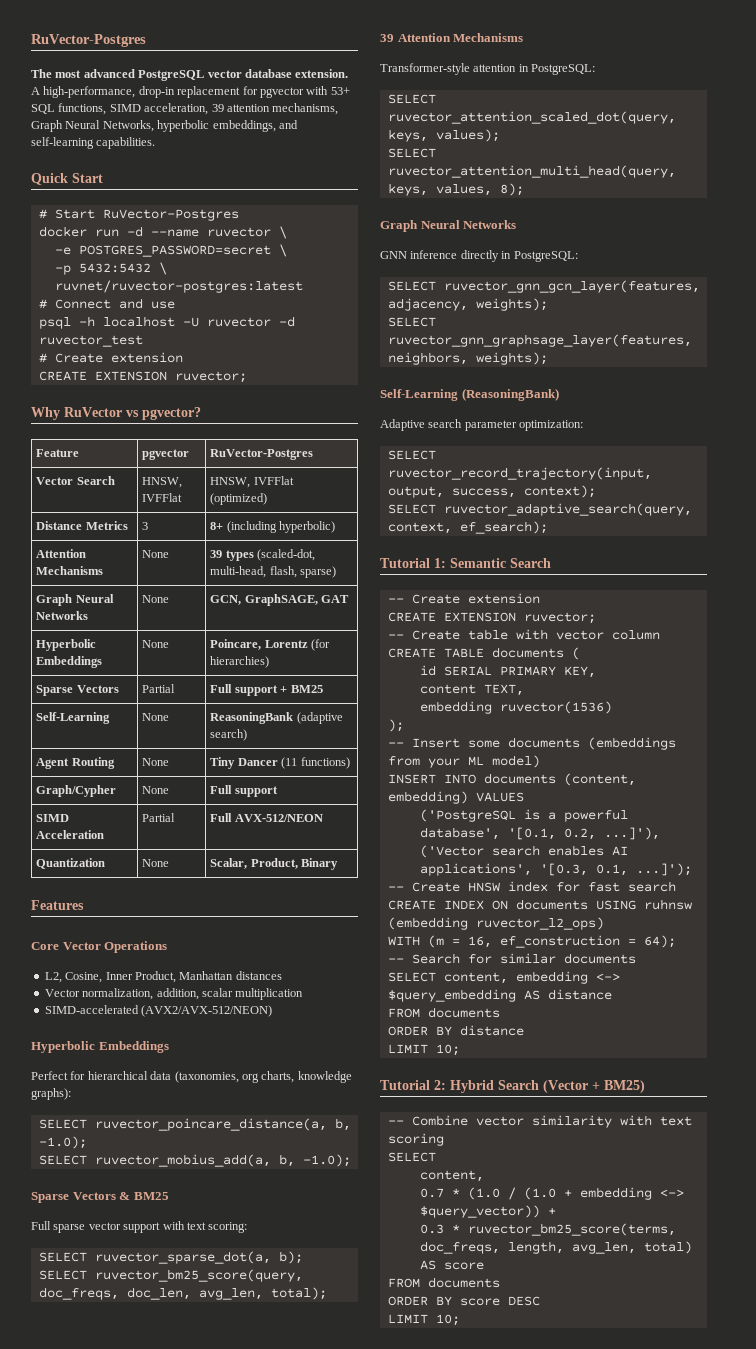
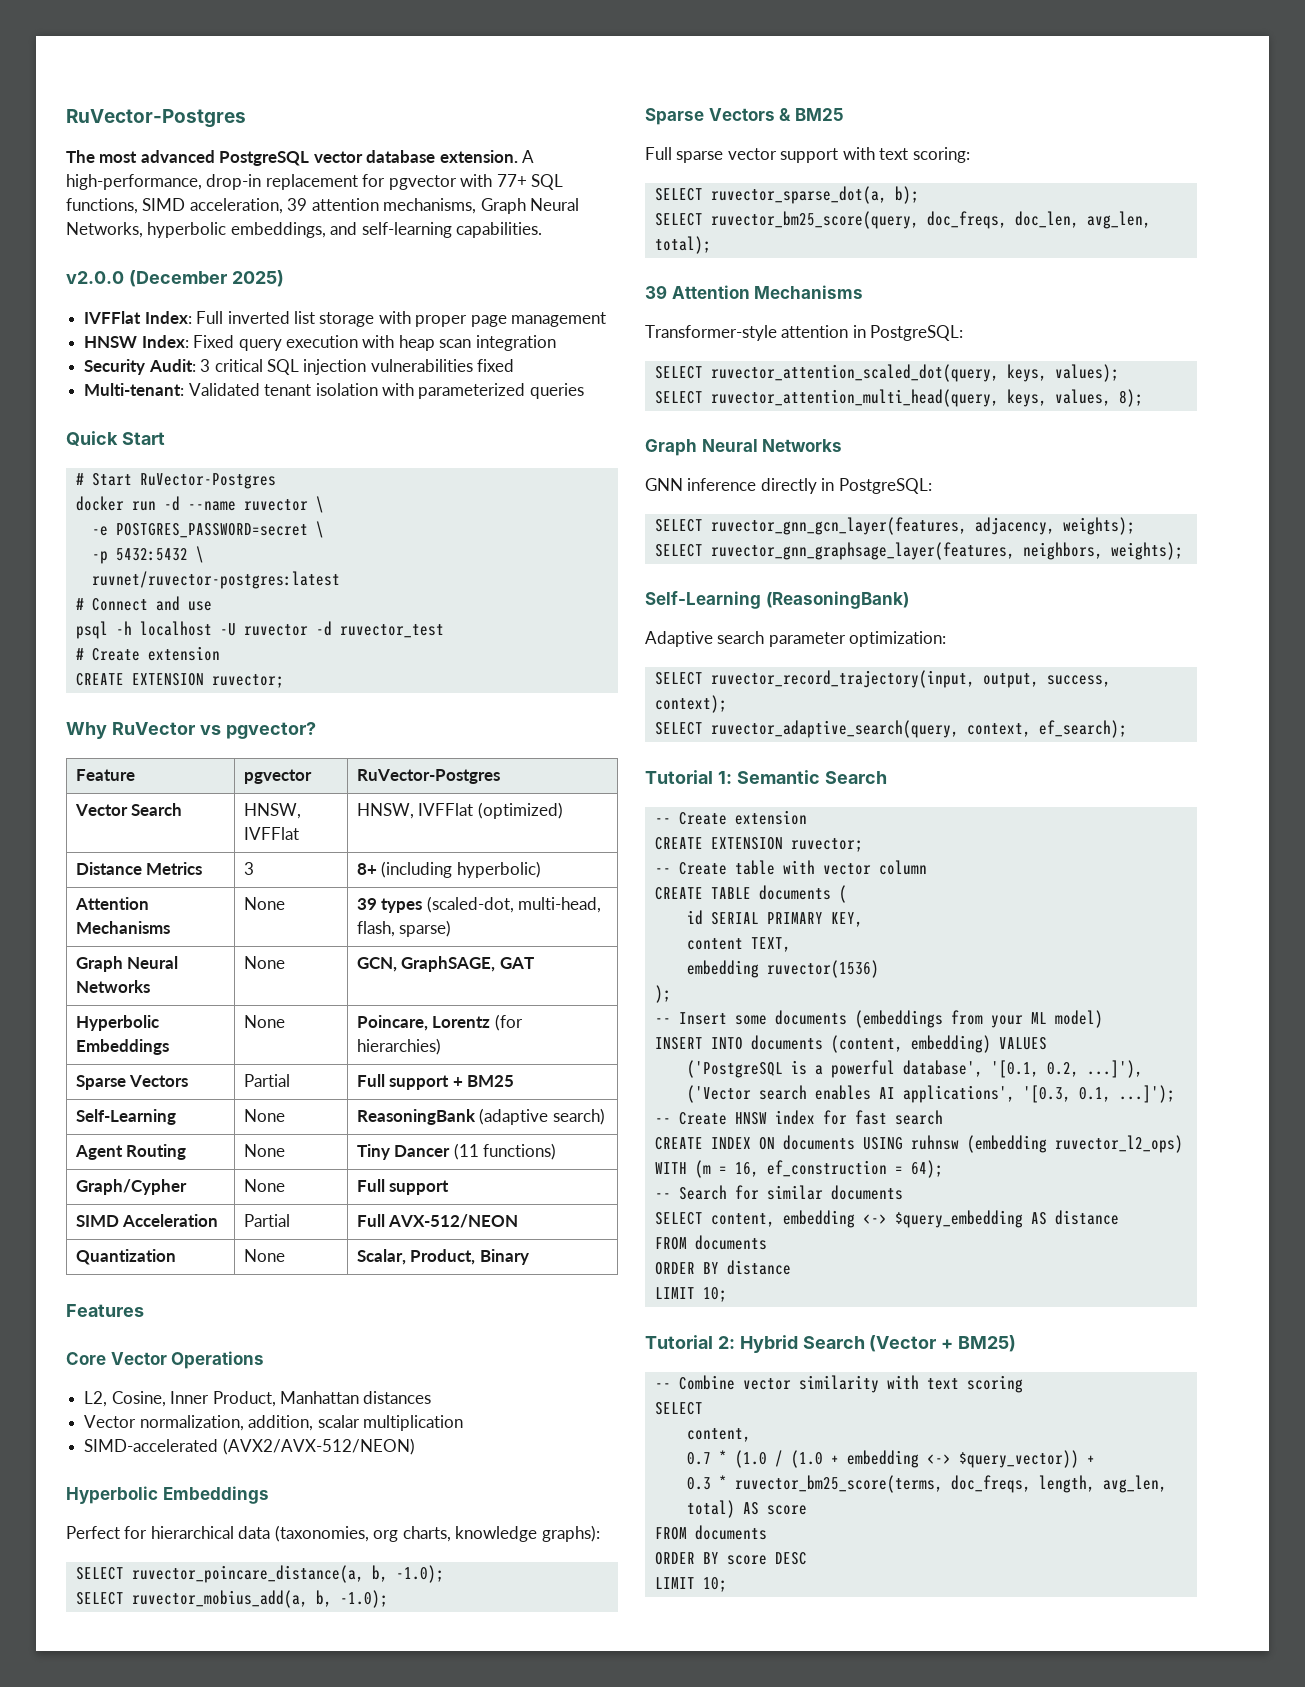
[330,87,350,95] 53+ -> [496,174,527,187] 77+
(156, 143) none -> [66,270,284,287] [84,311,607,327] [84,335,556,351] [84,359,515,375] [84,383,584,399] // v2.0.0 (December 2025) // IVFFlat Index: Full inverted list storage with proper page management // HNSW Index: Fixed query execution with heap scan integration // Security Audit: 3 critical SQL injection vulnerabilities fixed // Multi-tenant: Validated tenant isolation with parameterized queries

